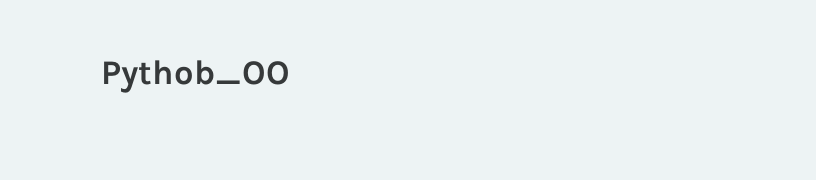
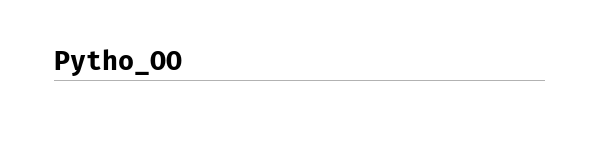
[101,60,290,93] Pythob_OO -> [54,49,182,76] Pytho_OO

